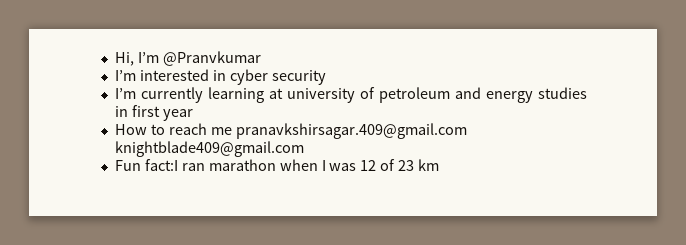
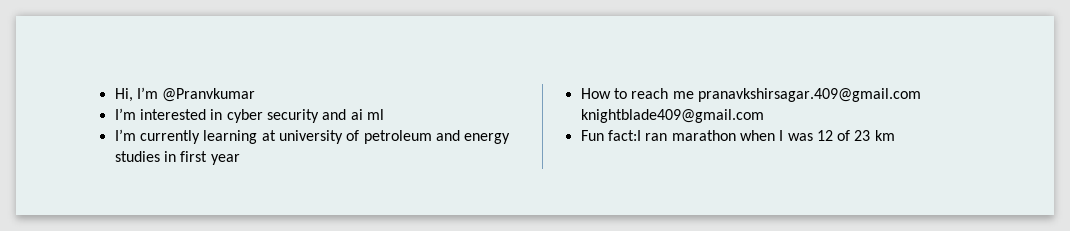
(326, 77) none -> [322,109,384,120] and ai ml

